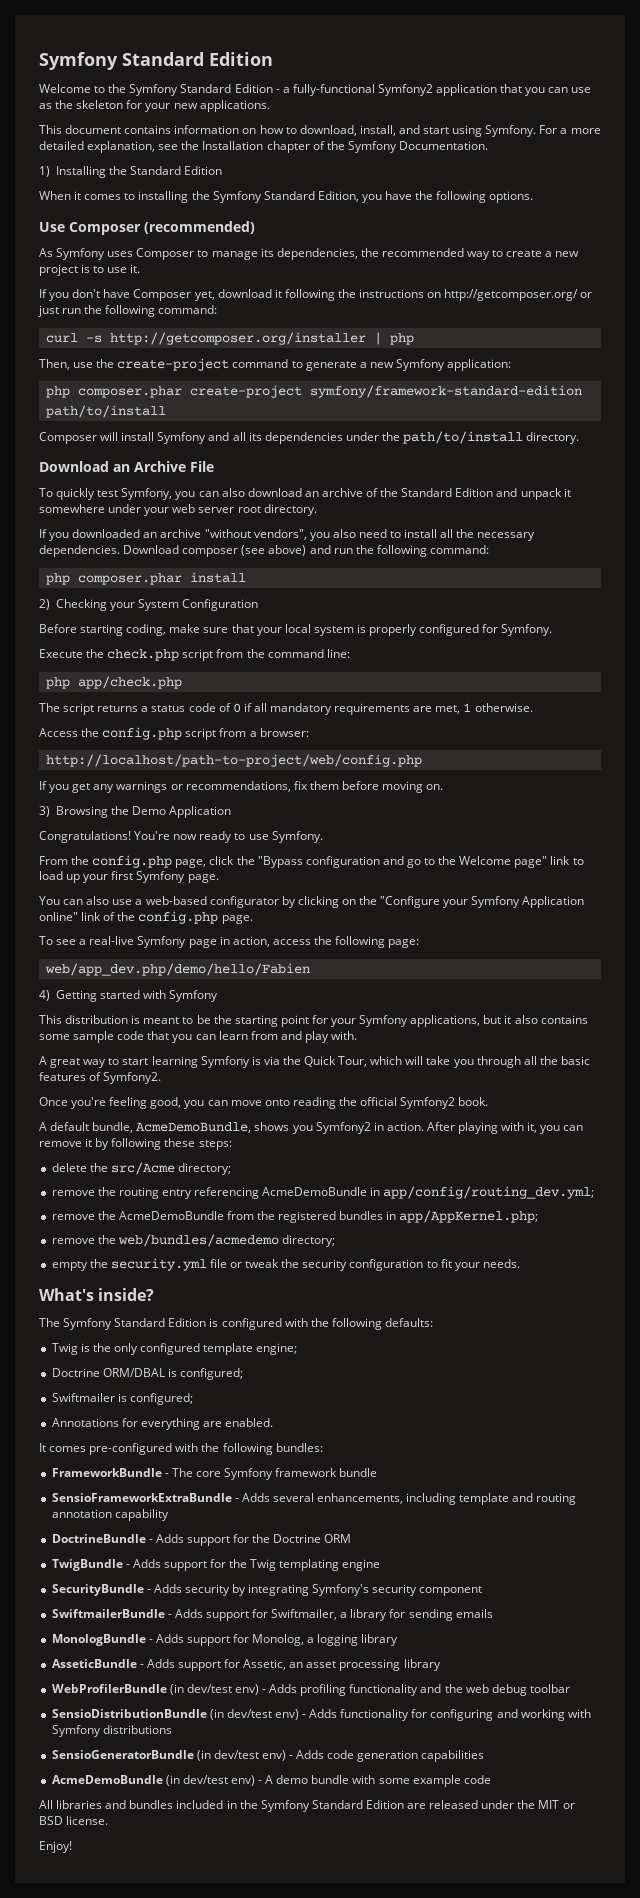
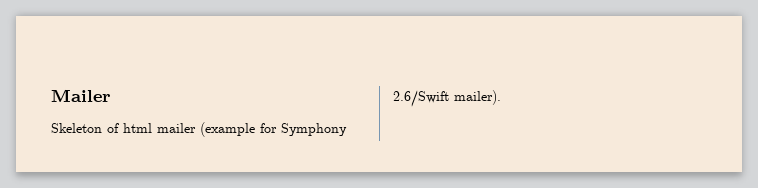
[39,52,273,70] [39,84,592,96] [39,100,270,112] [39,125,601,137] [39,141,488,153] [39,166,223,178] [39,191,534,203] [39,221,255,235] [39,248,580,260] [39,264,141,276] [39,289,593,301] [38,305,218,317] [45,332,414,345] [39,358,512,371] [45,385,582,398] [45,405,166,418] [39,431,580,444] [39,461,214,472] [39,488,571,500] [39,504,317,516] [39,529,536,541] [39,545,489,557] [45,572,246,585] [39,599,259,611] [39,624,553,636] [39,649,350,661] [45,676,182,689] [39,703,533,715] [39,727,309,740] [45,754,422,767] [39,781,444,793] [39,806,232,818] [39,831,323,843] [39,855,584,868] [39,871,219,883] [39,896,585,908] [39,911,253,924] [39,936,420,948] [44,963,310,976] [39,990,219,1002] [39,1015,588,1027] [39,1031,358,1043] [39,1056,590,1068] [39,1072,162,1084] [39,1097,489,1109] [39,1122,584,1134] [39,1138,232,1150] [51,1162,231,1175] [51,1186,595,1199] [51,1210,539,1223] [51,1234,335,1247] [51,1258,520,1271] [39,1288,155,1301] [39,1318,433,1330] [51,1343,298,1355] [51,1368,243,1380] [51,1393,193,1405] [51,1418,274,1430] [39,1443,323,1455] [51,1468,378,1480] [51,1493,577,1505] [51,1509,169,1521] [51,1534,352,1546] [51,1559,381,1571] [51,1584,483,1596] [51,1609,493,1621] [51,1634,399,1646] [51,1659,441,1671] [51,1684,570,1696] [51,1709,591,1721] [51,1725,172,1737] [51,1750,485,1762] [51,1775,491,1787] [39,1800,575,1812] [39,1816,109,1825] [39,1841,72,1853] Symfony Standard Edition // Welcome to the Symfony Standard Edition - a fully-functional Symfony2 application that you can use as the skeleton for your new applications. // This document contains information on how to download, install, and start using Symfony. For a more detailed explanation, see the Installation chapter of the Symfony Documentation. // 1) Installing the Standard Edition // When it comes to installing the Symfony Standard Edition, you have the following options. // Use Composer (recommended) // As Symfony uses Composer to manage its dependencies, the recommended way to create a new project is to use it. // If you don't have Composer yet, download it following the instructions on http://getcomposer.org/ or just run the following command: // curl -s http://getcomposer.org/installer | php // Then, use the create-project command to generate a new Symfony application: // php composer.phar create-project symfony/framework-standard-edition path/to/install // Composer will install Symfony and all its dependencies under the path/to/install directory. // Download an Archive File // To quickly test Symfony, you can also download an archive of the Standard Edition and unpack it somewhere under your web server root directory. // If you downloaded an archive "without vendors", you also need to install all the necessary dependencies. Download composer (see above) and run the following command: // php composer.phar install // 2) Checking your System Configuration // Before starting coding, make sure that your local system is properly configured for Symfony. // Execute the check.php script from the command line: // php app/check.php // The script returns a status code of 0 if all mandatory requirements are met, 1 otherwise. // Access the config.php script from a browser: // http://localhost/path-to-project/web/config.php // If you get any warnings or recommendations, fix them before moving on. // 3) Browsing the Demo Application // Congratulations! You're now ready to use Symfony. // From the config.php page, click the "Bypass configuration and go to the Welcome page" link to load up your first Symfony page. // You can also use a web-based configurator by clicking on the "Configure your Symfony Application online" link of the config.php page. // To see a real-live Symfony page in action, access the following page: // web/app_dev.php/demo/hello/Fabien // 4) Getting started with Symfony // This distribution is meant to be the starting point for your Symfony applications, but it also contains some sample code that you can learn from and play with. // A great way to start learning Symfony is via the Quick Tour, which will take you through all the basic features of Symfony2. // Once you're feeling good, you can move onto reading the official Symfony2 book. // A default bundle, AcmeDemoBundle, shows you Symfony2 in action. After playing with it, you can remove it by following these steps: // delete the src/Acme directory; // remove the routing entry referencing AcmeDemoBundle in app/config/routing_dev.yml; // remove the AcmeDemoBundle from the registered bundles in app/AppKernel.php; // remove the web/bundles/acmedemo directory; // empty the security.yml file or tweak the security configuration to fit your needs. // What's inside? // The Symfony Standard Edition is configured with the following defaults: // Twig is the only configured template engine; // Doctrine ORM/DBAL is configured; // Swiftmailer is configured; // Annotations for everything are enabled. // It comes pre-configured with the following bundles: // FrameworkBundle - The core Symfony framework bundle // SensioFrameworkExtraBundle - Adds several enhancements, including template and routing annotation capability // DoctrineBundle - Adds support for the Doctrine ORM // TwigBundle - Adds support for the Twig templating engine // SecurityBundle - Adds security by integrating Symfony's security component // SwiftmailerBundle - Adds support for Swiftmailer, a library for sending emails // MonologBundle - Adds support for Monolog, a logging library // AsseticBundle - Adds support for Assetic, an asset processing library // WebProfilerBundle (in dev/test env) - Adds profiling functionality and the web debug toolbar // SensioDistributionBundle (in dev/test env) - Adds functionality for configuring and working with Symfony distributions // SensioGeneratorBundle (in dev/test env) - Adds code generation capabilities // AcmeDemoBundle (in dev/test env) - A demo bundle with some example code // All libraries and bundles included in the Symfony Standard Edition are released under the MIT or BSD license. // Enjoy! -> [51,89,111,102] [51,122,347,137] [393,90,501,107] Mailer // Skeleton of html mailer (example for Symphony 2.6/Swift mailer).

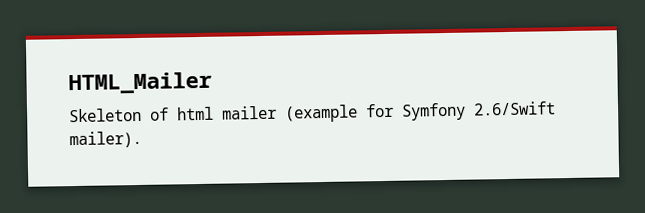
[51,89,111,102] Mailer -> [68,71,212,95] HTML_Mailer
[281,123,347,136] Symphony -> [401,102,466,121] Symfony

